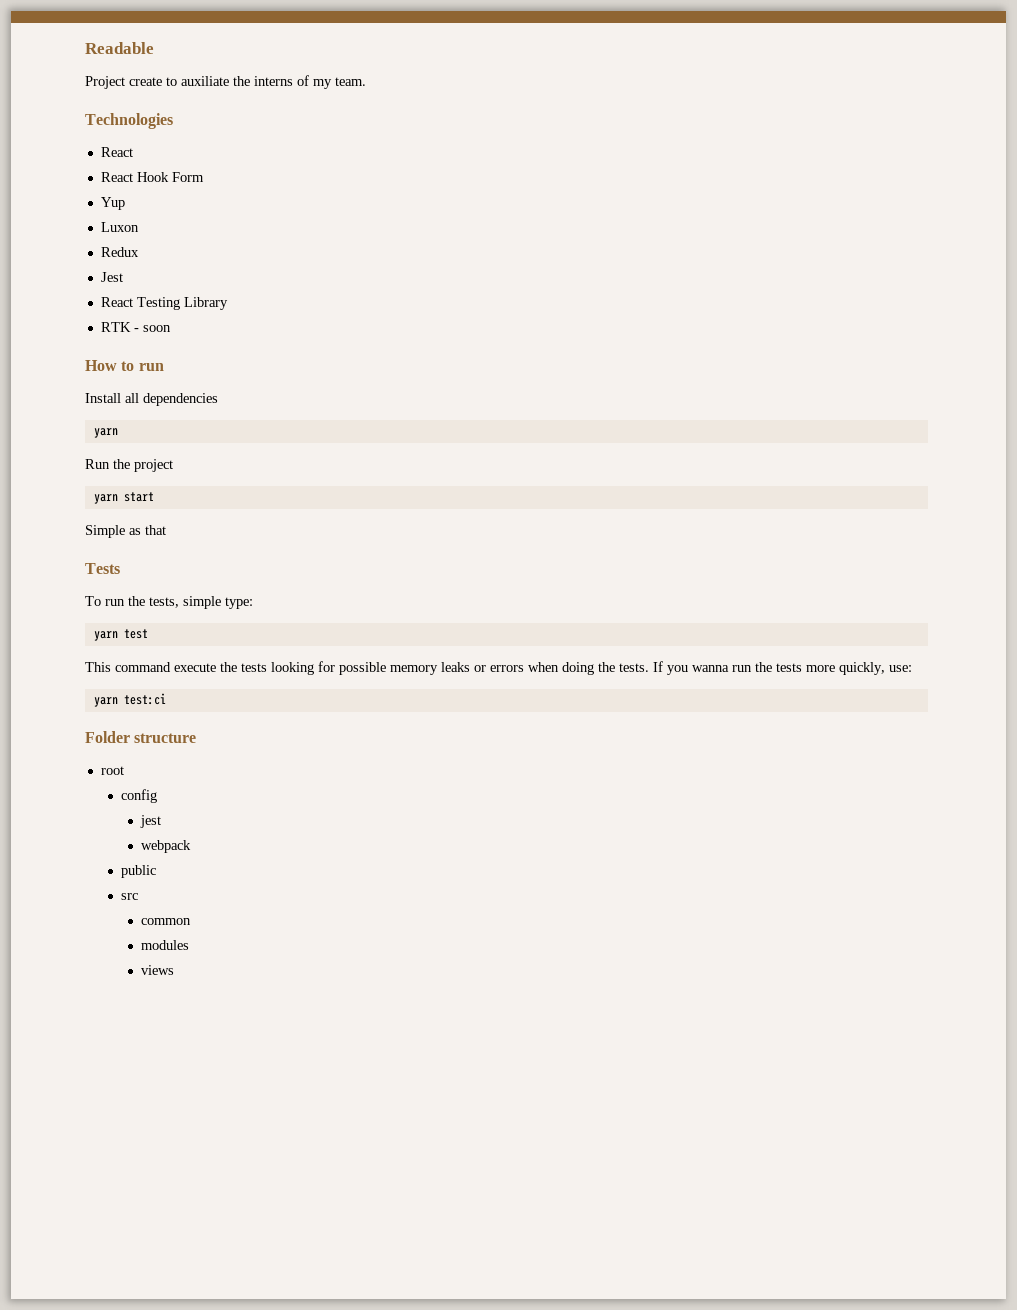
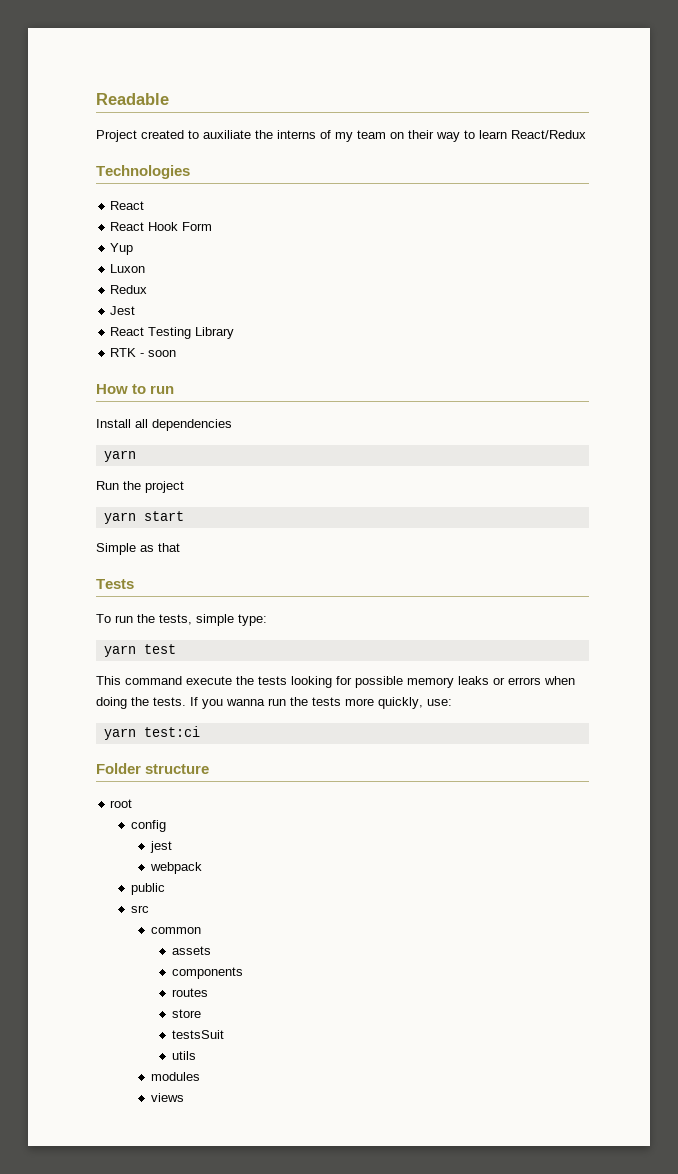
[129,77,162,86] create -> [141,130,184,139] created
[335,77,366,86] team. -> [357,130,586,142] team on their way to learn React/Redux
(191, 921) none -> [171,946,211,955] [171,967,243,979] [171,988,208,997] [171,1009,201,1018] [171,1030,224,1039] [171,1051,196,1060] // assets // components // routes // store // testsSuit // utils

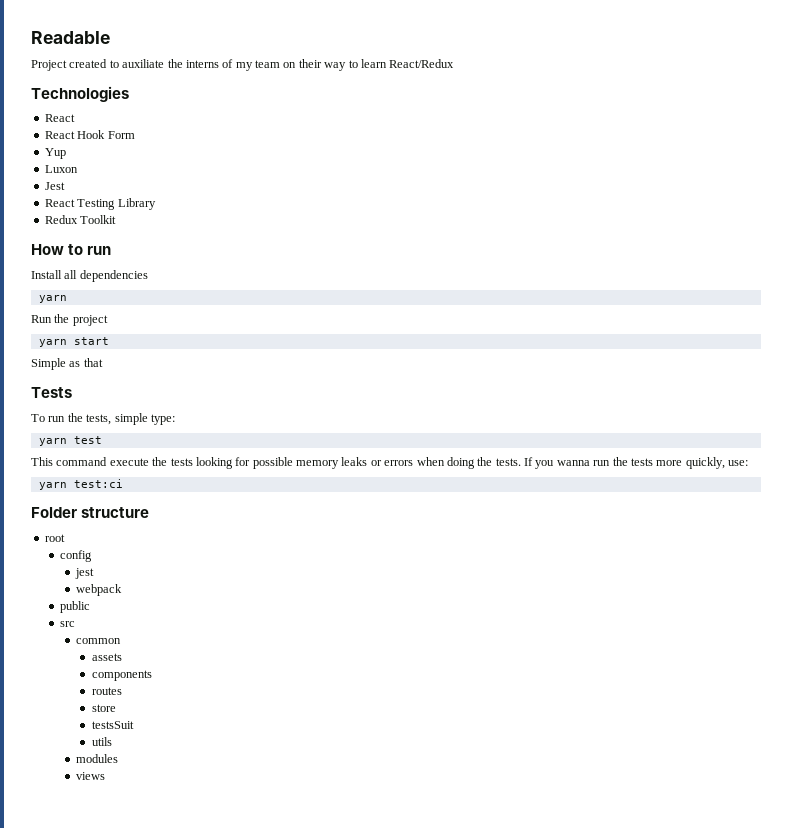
[110,285,148,294] // Redux -> (78, 169) none
[110,348,177,357] RTK - soon -> [44,215,117,224] Redux Toolkit

